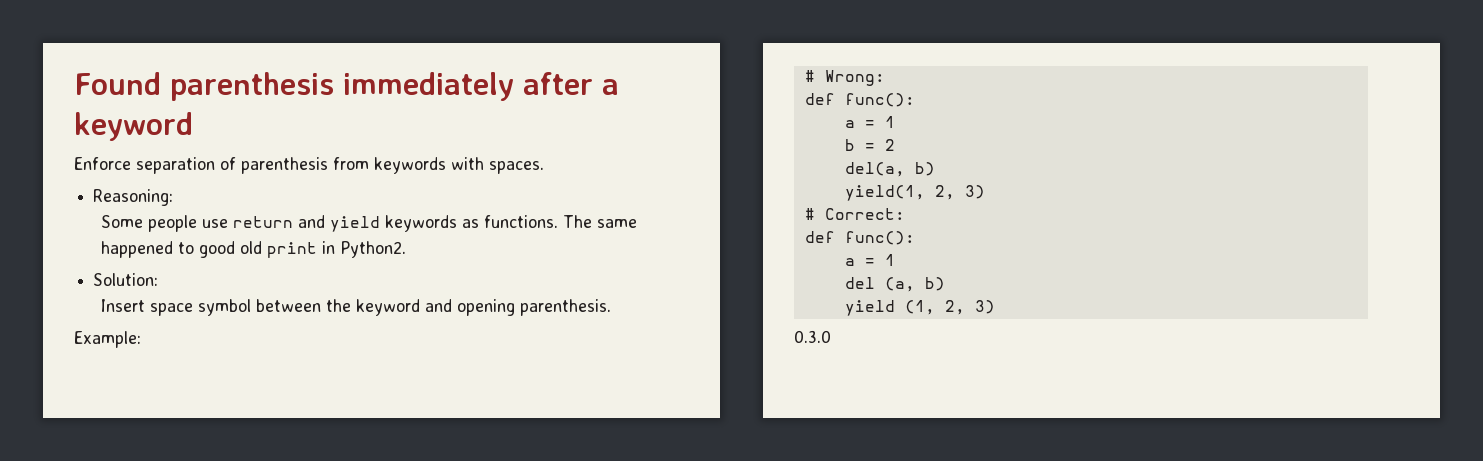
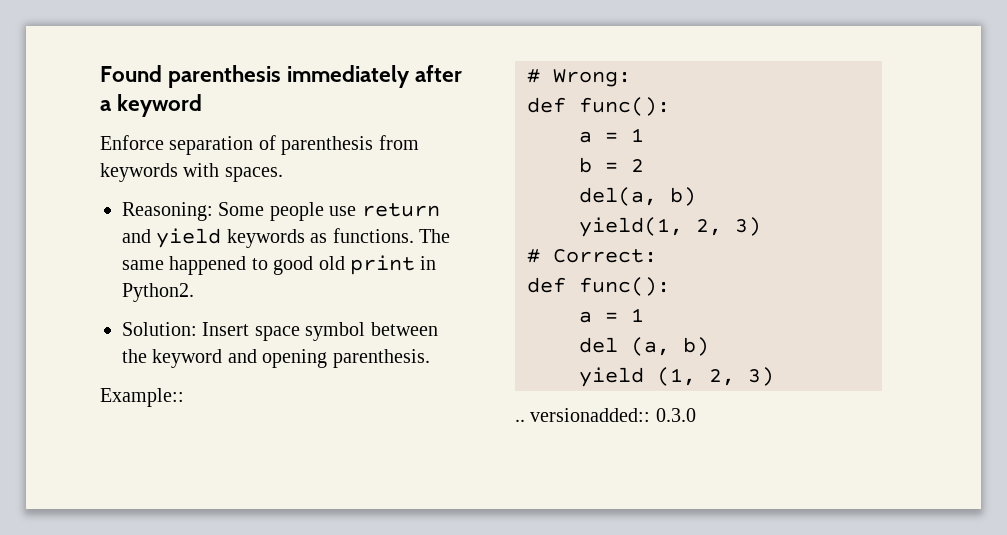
(174, 197) // -> (213, 211) none
(159, 279) // -> (197, 329) none
[74,331,141,348] Example: -> [100,388,184,407] Example::
(995, 307) none -> [515,408,651,422] .. versionadded::

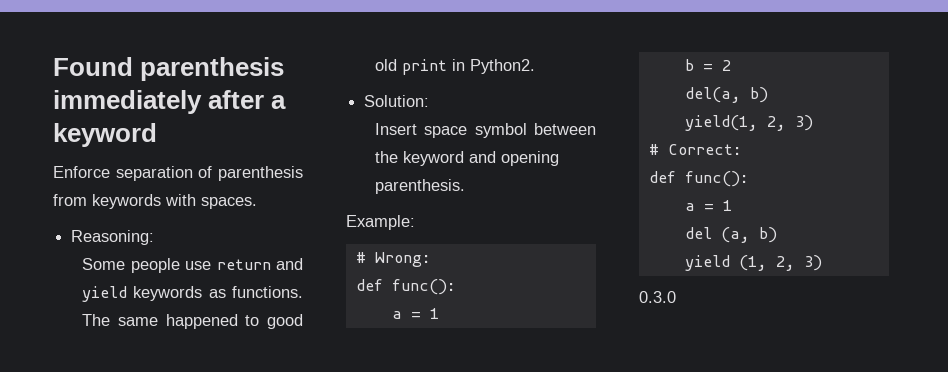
(213, 211) none -> (155, 237) //
(197, 329) none -> (430, 101) //
[100,388,184,407] Example:: -> [346,215,415,230] Example:
[515,408,651,422] .. versionadded:: -> (822, 263) none

